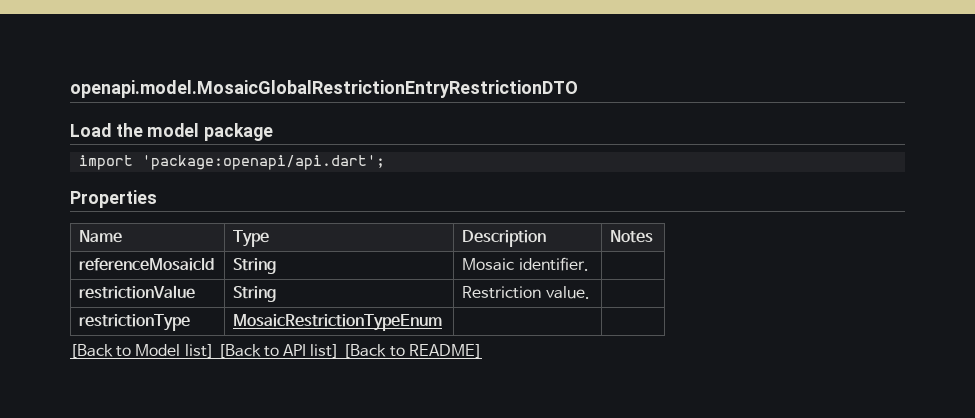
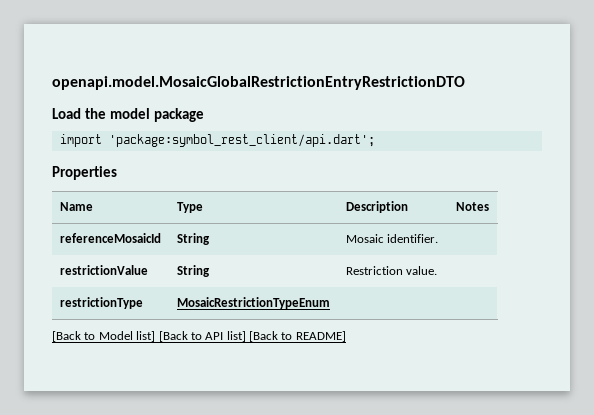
[142,155,386,170] 'package:openapi/api.dart'; -> [108,134,375,147] 'package:symbol_rest_client/api.dart';

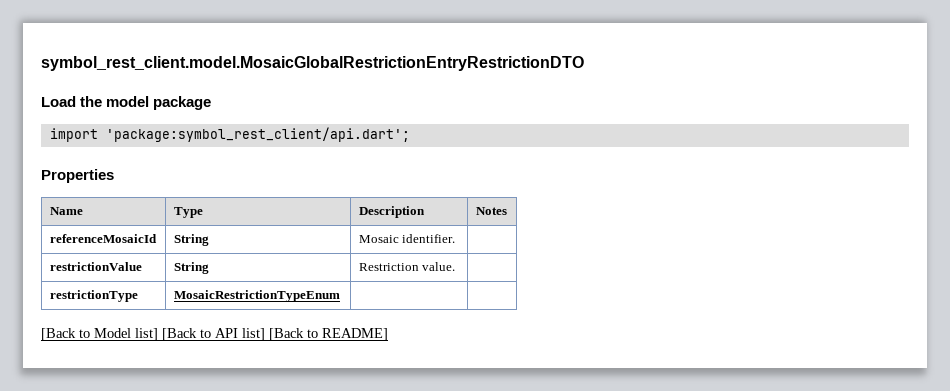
[52,76,465,90] openapi.model.MosaicGlobalRestrictionEntryRestrictionDTO -> [41,56,584,71] symbol_rest_client.model.MosaicGlobalRestrictionEntryRestrictionDTO

